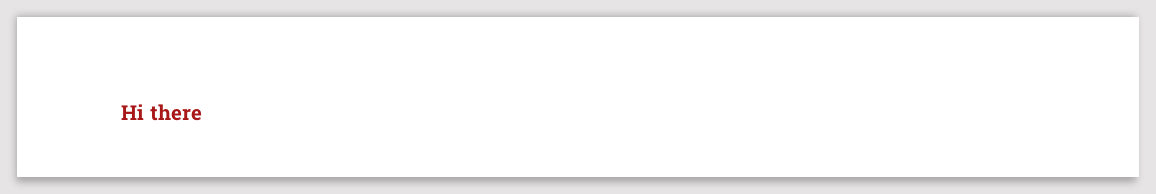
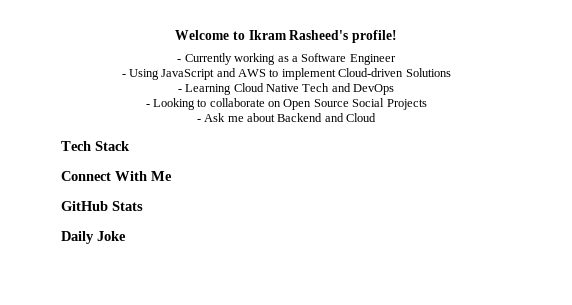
[121,104,202,121] Hi there -> [175,30,397,43] [177,53,396,65] [121,68,451,80] [177,83,395,95] [145,98,427,110] [196,113,377,122] [61,141,130,151] [61,171,172,181] [61,201,143,211] [61,231,126,244] Welcome to Ikram Rasheed's profile! // - Currently working as a Software Engineer // - Using JavaScript and AWS to implement Cloud-driven Solutions // - Learning Cloud Native Tech and DevOps // - Looking to collaborate on Open Source Social Projects // - Ask me about Backend and Cloud // Tech Stack // Connect With Me // GitHub Stats // Daily Joke

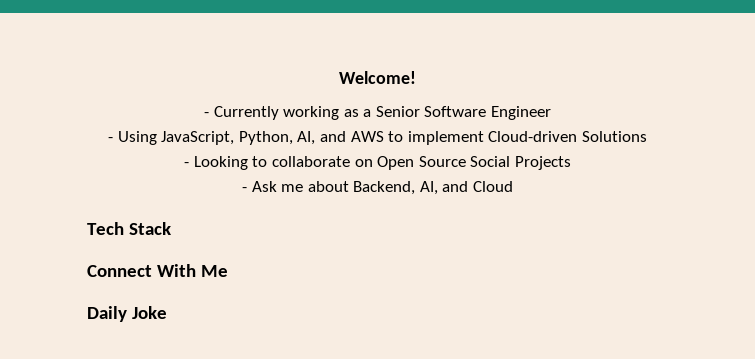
[175,30,397,43] Welcome to Ikram Rasheed's profile! -> [339,71,416,84] Welcome!
(298, 59) none -> [375,106,420,117] Senior
[161,69,215,80] JavaScript -> [161,131,316,145] JavaScript, Python, AI,
[177,83,395,95] // - Learning Cloud Native Tech and DevOps -> (647, 136) none
[277,113,323,122] Backend -> [353,181,438,195] Backend, AI,
[61,201,143,211] // GitHub Stats -> (228, 271) none

